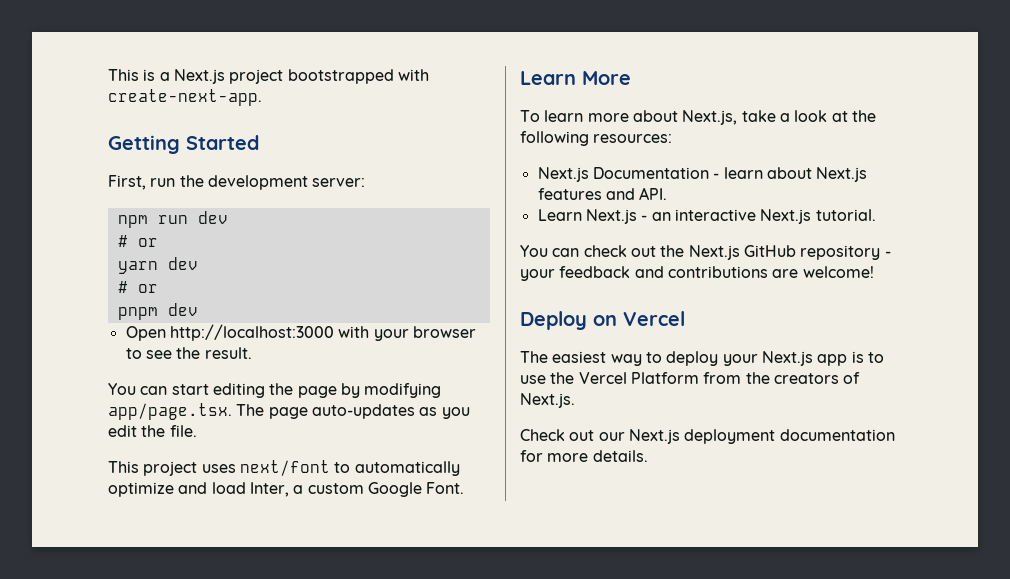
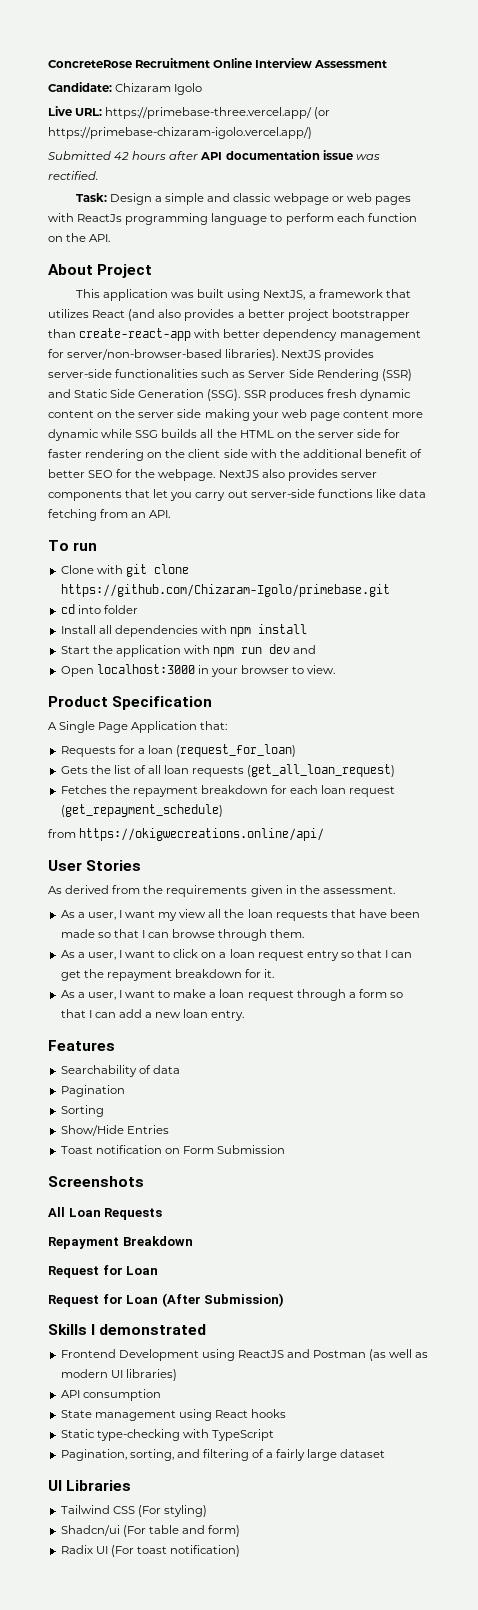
[108,69,429,84] [108,89,262,106] [108,135,259,154] [108,175,366,190] [117,211,228,228] [117,235,158,247] [117,257,198,274] [117,281,158,293] [117,303,198,320] This is a Next.js project bootstrapped with create-next-app. // Getting Started // First, run the development server: // npm run dev // # or // yarn dev // # or // pnpm dev -> [48,58,388,68] [48,82,203,95] [48,106,331,119] [48,127,312,139] [48,150,380,160] [48,171,98,180] [75,193,411,205] [48,213,417,225] [48,233,111,242] [48,264,153,278] [75,289,411,301] [48,309,410,321] [48,328,421,341] [48,349,375,361] [48,369,412,381] [48,389,411,401] [48,409,424,421] [48,429,401,441] [48,449,423,461] [48,469,377,481] [48,489,426,501] [48,509,171,521] [48,540,98,551] [60,564,189,577] [60,584,390,597] [60,604,138,614] [60,624,308,637] [60,644,317,657] ConcreteRose Recruitment Online Interview Assessment // Candidate: Chizaram Igolo // Live URL: https://primebase-three.vercel.app/ (or https://primebase-chizaram-igolo.vercel.app/) // Submitted 42 hours after API documentation issue was rectified. // Task: Design a simple and classic webpage or web pages with ReactJs programming language to perform each function on the API. // About Project // This application was built using NextJS, a framework that utilizes React (and also provides a better project bootstrapper than create-react-app with better dependency management for server/non-browser-based libraries). NextJS provides server-side functionalities such as Server Side Rendering (SSR) and Static Side Generation (SSG). SSR produces fresh dynamic content on the server side making your web page content more dynamic while SSG builds all the HTML on the server side for faster rendering on the client side with the additional benefit of better SEO for the webpage. NextJS also provides server components that let you carry out server-side functions like data fetching from an API. // To run // Clone with git clone https://github.com/Chizaram-Igolo/primebase.git // cd into folder // Install all dependencies with npm install // Start the application with npm run dev and
[169,324,370,341] http://localhost:3000 with -> [96,664,209,674] localhost:3000 in
[145,347,252,359] [108,383,442,398] [108,403,470,420] [108,425,197,437] [108,460,460,476] [108,482,465,497] [520,71,631,85] [520,110,876,125] [520,131,673,146] [537,167,868,182] [537,187,668,200] [537,209,876,224] [520,245,891,260] [520,266,874,281] [520,311,685,330] [520,351,884,366] [520,372,861,384] [520,393,575,408] [520,429,895,444] [520,450,648,462] see the result. // You can start editing the page by modifying app/page.tsx. The page auto-updates as you edit the file. // This project uses next/font to automatically optimize and load Inter, a custom Google Font. // Learn More // To learn more about Next.js, take a look at the following resources: // Next.js Documentation - learn about Next.js features and API. // Learn Next.js - an interactive Next.js tutorial. // You can check out the Next.js GitHub repository - your feedback and contributions are welcome! // Deploy on Vercel // The easiest way to deploy your Next.js app is to use the Vercel Platform from the creators of Next.js. // Check out our Next.js deployment documentation for more details. -> [307,665,336,674] [48,696,213,710] [48,721,228,733] [60,744,297,757] [60,764,396,777] [60,785,396,797] [60,804,223,817] [48,828,325,841] [48,860,142,871] [48,885,395,897] [60,909,421,921] [60,929,305,941] [60,949,413,961] [60,969,275,981] [60,989,404,1001] [60,1009,245,1021] [48,1040,115,1051] [60,1065,180,1077] [60,1085,125,1097] [60,1105,104,1117] [60,1125,169,1136] [60,1145,286,1154] [48,1176,144,1187] [48,1207,163,1220] [48,1236,193,1249] [48,1265,159,1278] [48,1293,285,1307] [48,1324,207,1335] [60,1349,429,1361] [60,1369,177,1381] [60,1389,161,1401] [60,1409,287,1421] [60,1429,274,1441] [60,1449,386,1461] [48,1480,132,1491] [60,1505,207,1517] [60,1525,241,1537] [60,1545,241,1557] view. // Product Specification // A Single Page Application that: // Requests for a loan (request_for_loan) // Gets the list of all loan requests (get_all_loan_request) // Fetches the repayment breakdown for each loan request (get_repayment_schedule) // from https://okigwecreations.online/api/ // User Stories // As derived from the requirements given in the assessment. // As a user, I want my view all the loan requests that have been made so that I can browse through them. // As a user, I want to click on a loan request entry so that I can get the repayment breakdown for it. // As a user, I want to make a loan request through a form so that I can add a new loan entry. // Features // Searchability of data // Pagination // Sorting // Show/Hide Entries // Toast notification on Form Submission // Screenshots // All Loan Requests // Repayment Breakdown // Request for Loan // Request for Loan (After Submission) // Skills I demonstrated // Frontend Development using ReactJS and Postman (as well as modern UI libraries) // API consumption // State management using React hooks // Static type-checking with TypeScript // Pagination, sorting, and filtering of a fairly large dataset // UI Libraries // Tailwind CSS (For styling) // Shadcn/ui (For table and form) // Radix UI (For toast notification)

